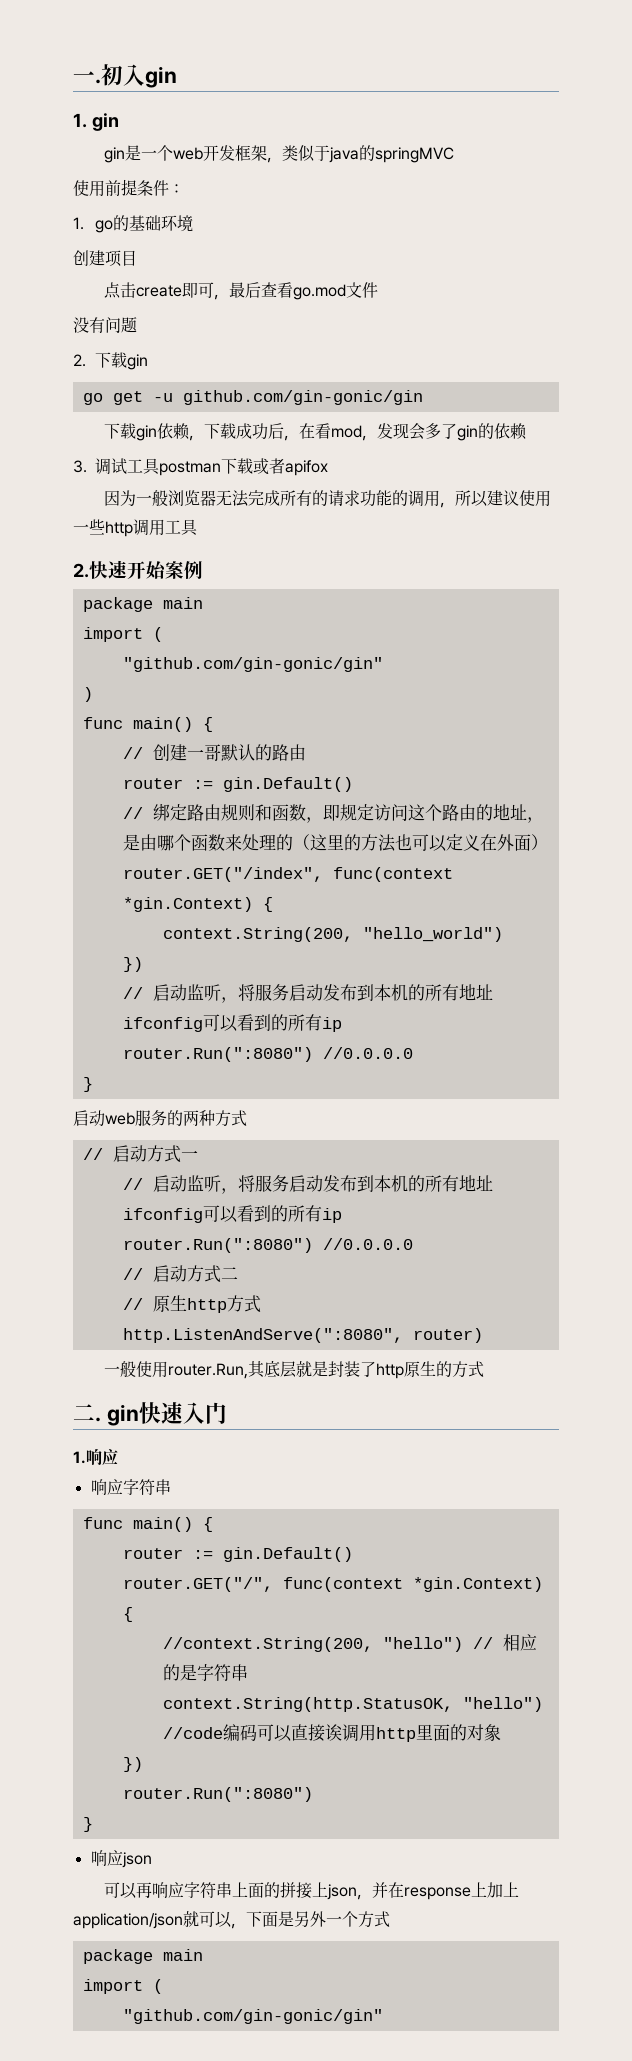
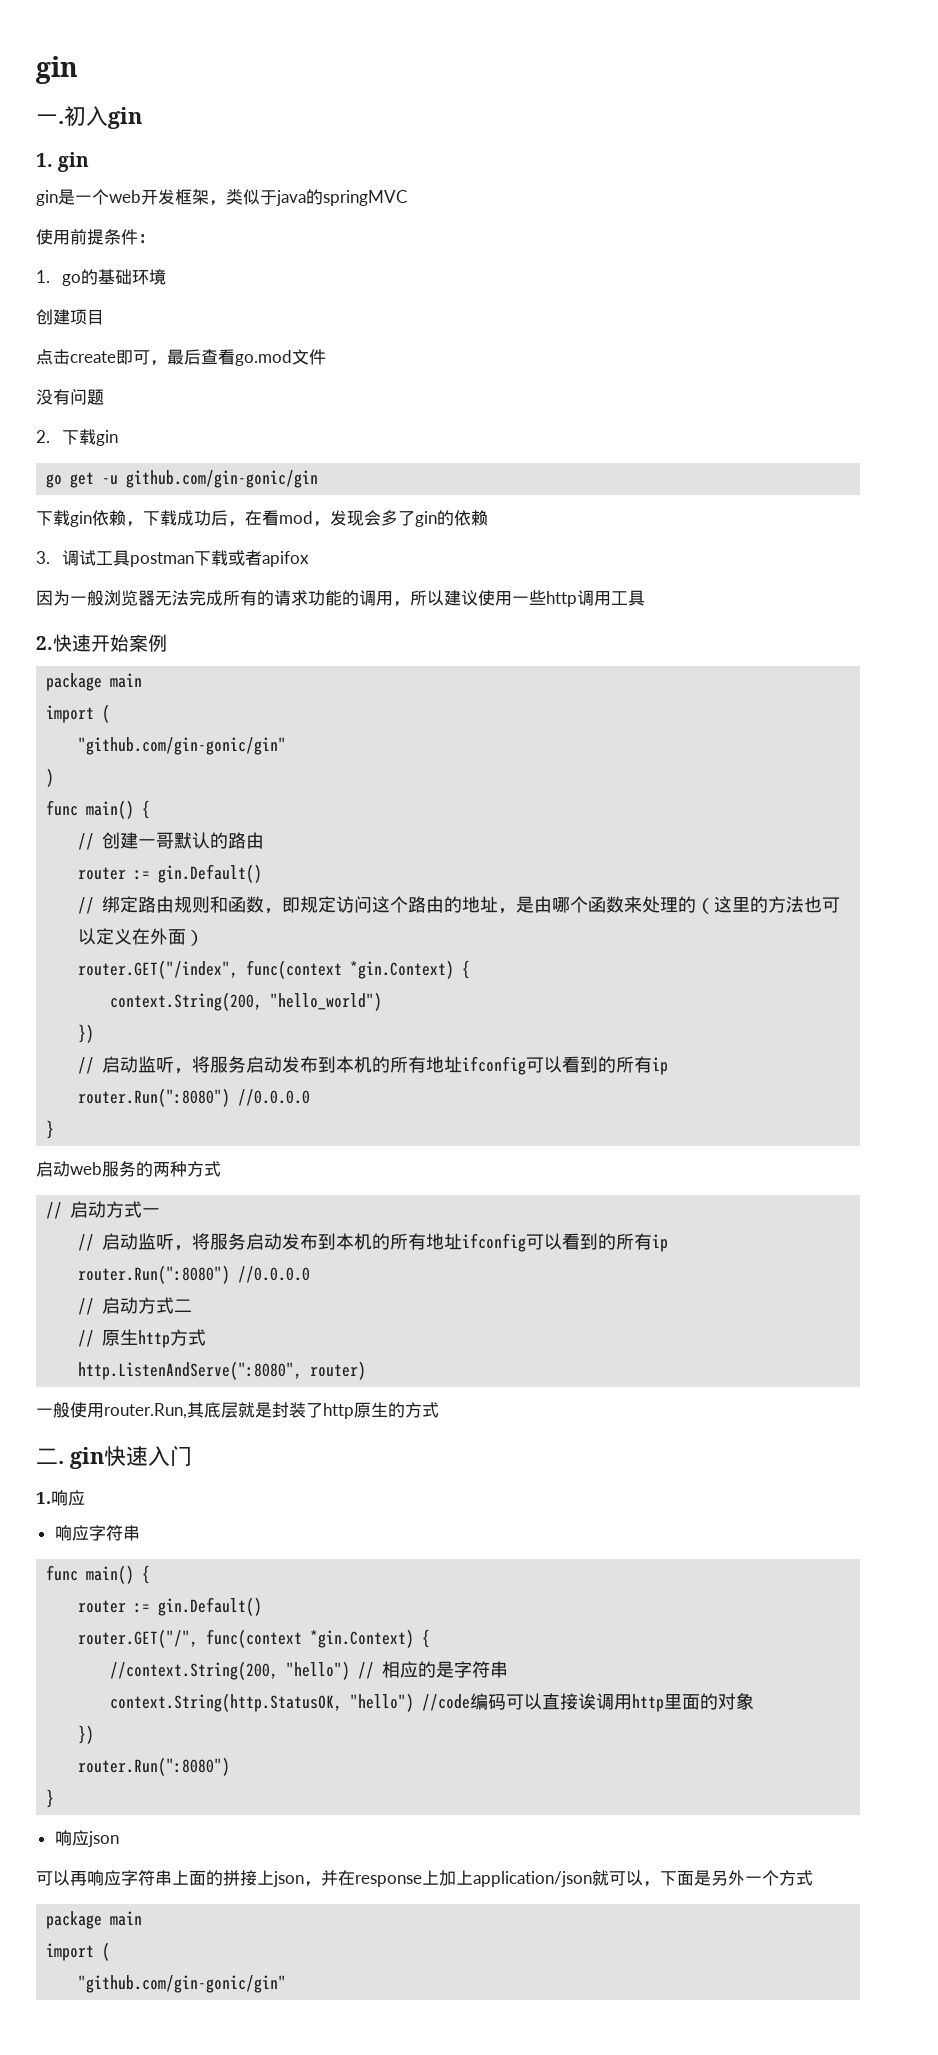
(73, 77) none -> [36,56,78,84] gin //

